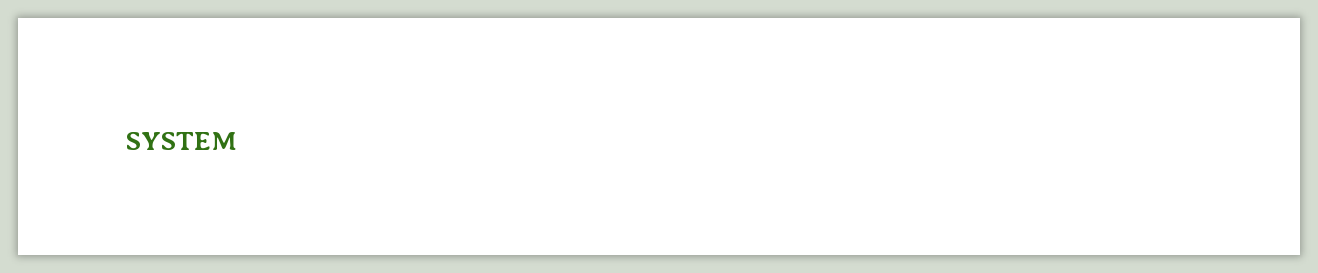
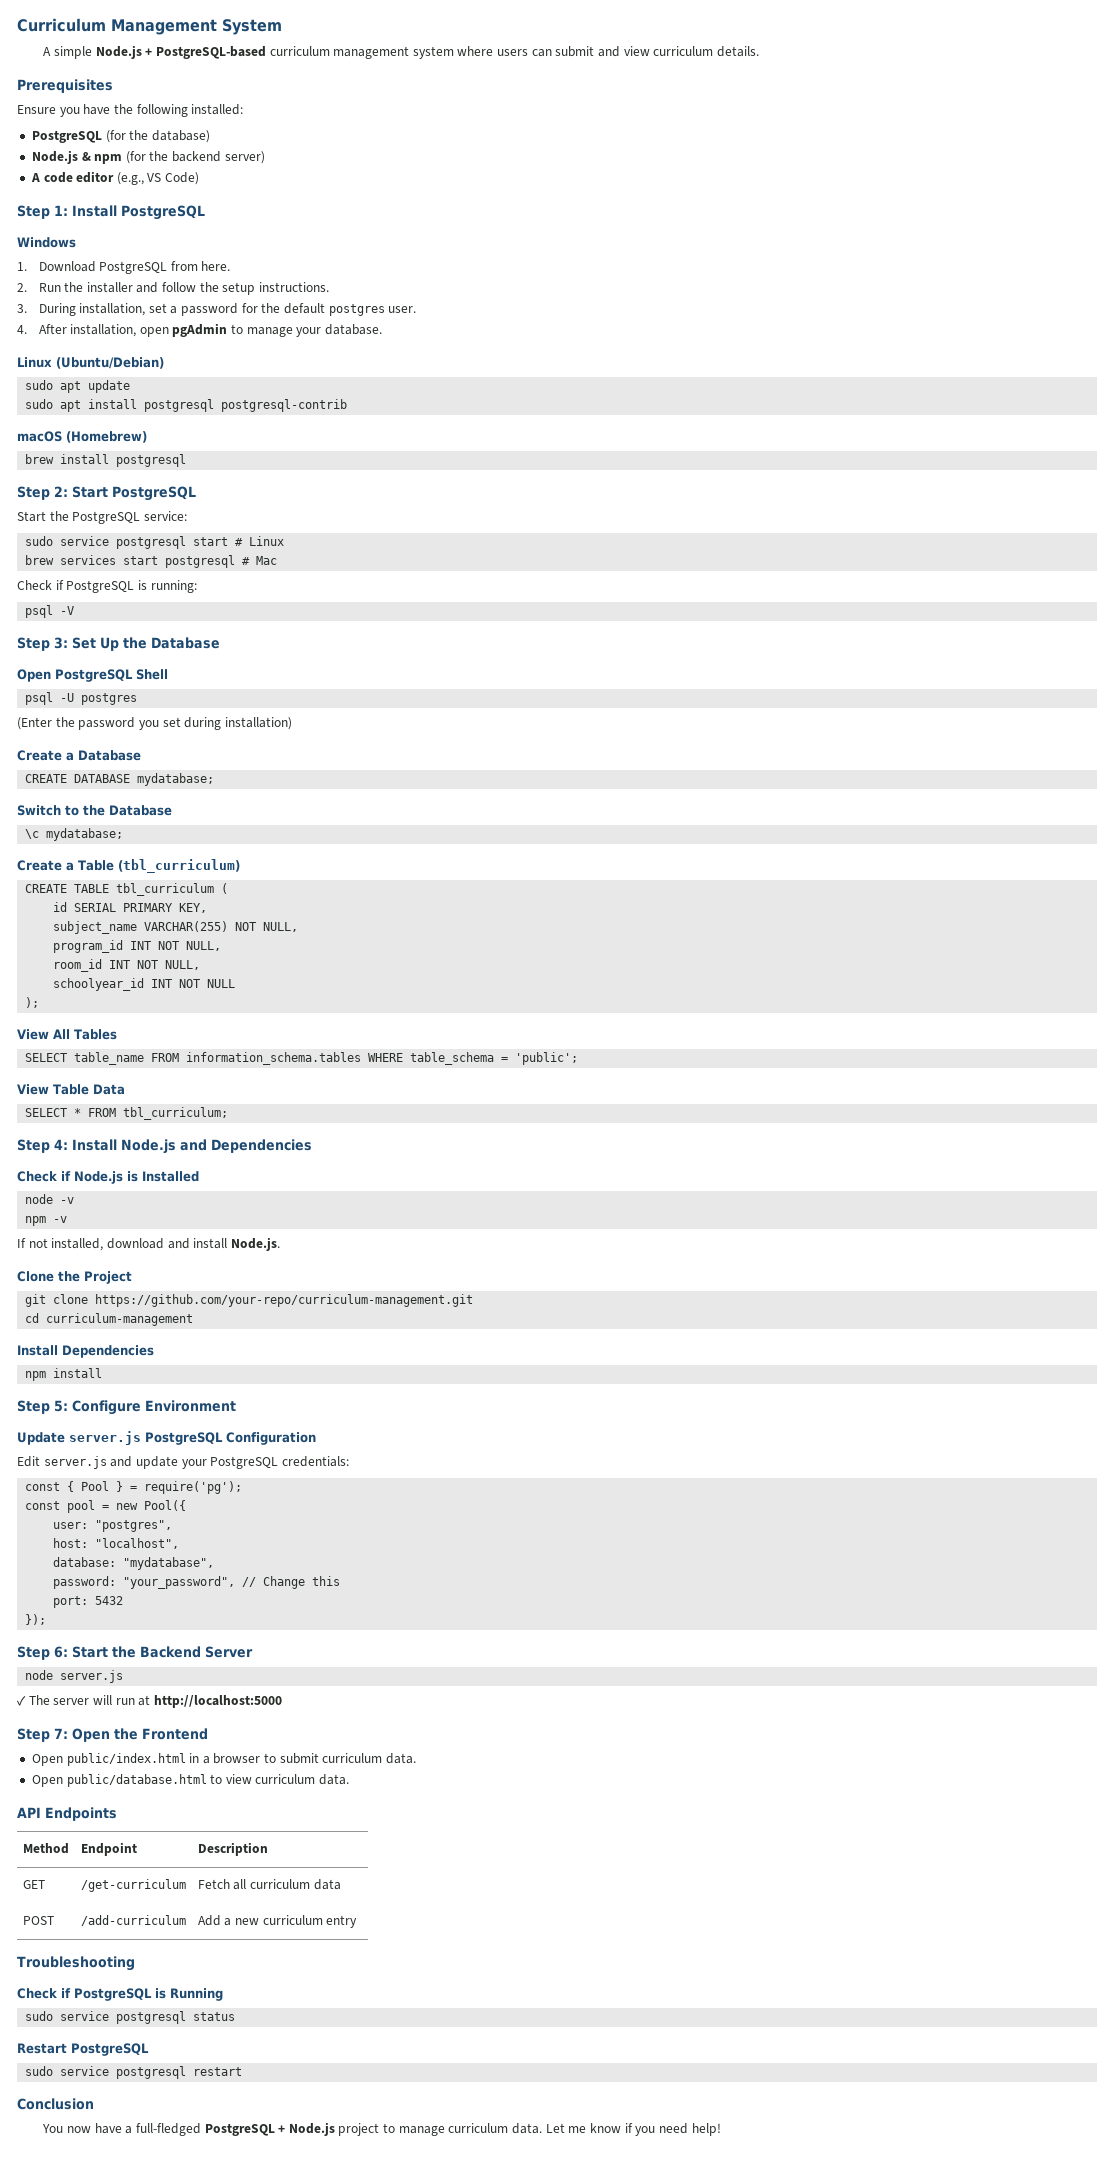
[126,132,237,150] SYSTEM -> [17,18,282,35] [43,45,759,59] [17,79,113,93] [17,104,244,117] [31,130,210,143] [31,150,265,164] [30,171,200,185] [17,205,205,220] [17,237,76,248] [17,261,231,274] [17,282,330,295] [17,303,417,316] [17,323,383,337] [17,357,164,369] [25,380,131,393] [25,399,348,412] [17,431,147,443] [25,454,187,467] [17,486,196,501] [17,511,187,524] [25,536,285,549] [25,555,278,568] [17,580,197,593] [25,605,75,618] [17,637,220,651] [17,669,168,682] [25,692,138,705] [17,717,292,730] [17,750,141,761] [25,773,215,786] [17,805,172,816] [25,828,124,841] [17,859,240,873] [25,883,229,896] [53,902,208,913] [53,921,299,934] [53,940,222,953] [53,959,201,972] [53,978,236,991] [25,997,40,1008] [17,1029,117,1040] [25,1052,579,1065] [17,1084,125,1095] [25,1107,229,1120] [17,1139,312,1154] [17,1171,199,1184] [25,1194,75,1204] [25,1216,68,1226] [17,1237,280,1251] [17,1271,132,1284] [25,1294,474,1307] [25,1313,194,1326] [17,1345,154,1358] [25,1368,103,1381] [17,1400,236,1415] [17,1431,316,1445] [17,1456,349,1469] [25,1481,243,1494] [25,1500,187,1513] [53,1520,173,1532] [53,1538,180,1549] [53,1557,215,1570] [53,1576,341,1589] [53,1596,124,1608] [25,1614,47,1625] [17,1646,253,1660] [25,1670,124,1683] [17,1695,282,1708] [17,1728,208,1742] [31,1753,417,1766] [31,1774,350,1787] [17,1807,117,1821] [22,1843,69,1854] [80,1842,137,1856] [197,1842,268,1856] [22,1880,45,1889] [80,1879,186,1892] [197,1879,341,1890] [22,1916,54,1925] [80,1915,186,1926] [197,1915,358,1928] [17,1956,135,1971] [17,1988,223,2001] [25,2011,236,2024] [17,2043,149,2056] [25,2066,243,2079] [17,2098,94,2110] [42,2122,721,2136] Curriculum Management System // A simple Node.js + PostgreSQL-based curriculum management system where users can submit and view curriculum details. // Prerequisites // Ensure you have the following installed: // PostgreSQL (for the database) // Node.js & npm (for the backend server) // A code editor (e.g., VS Code) // Step 1: Install PostgreSQL // Windows // 1. Download PostgreSQL from here. // 2. Run the installer and follow the setup instructions. // 3. During installation, set a password for the default postgres user. // 4. After installation, open pgAdmin to manage your database. // Linux (Ubuntu/Debian) // sudo apt update // sudo apt install postgresql postgresql-contrib // macOS (Homebrew) // brew install postgresql // Step 2: Start PostgreSQL // Start the PostgreSQL service: // sudo service postgresql start # Linux // brew services start postgresql # Mac // Check if PostgreSQL is running: // psql -V // Step 3: Set Up the Database // Open PostgreSQL Shell // psql -U postgres // (Enter the password you set during installation) // Create a Database // CREATE DATABASE mydatabase; // Switch to the Database // \c mydatabase; // Create a Table (tbl_curriculum) // CREATE TABLE tbl_curriculum ( // id SERIAL PRIMARY KEY, // subject_name VARCHAR(255) NOT NULL, // program_id INT NOT NULL, // room_id INT NOT NULL, // schoolyear_id INT NOT NULL // ); // View All Tables // SELECT table_name FROM information_schema.tables WHERE table_schema = 'public'; // View Table Data // SELECT * FROM tbl_curriculum; // Step 4: Install Node.js and Dependencies // Check if Node.js is Installed // node -v // npm -v // If not installed, download and install Node.js. // Clone the Project // git clone https://github.com/your-repo/curriculum-management.git // cd curriculum-management // Install Dependencies // npm install // Step 5: Configure Environment // Update server.js PostgreSQL Configuration // Edit server.js and update your PostgreSQL credentials: // const { Pool } = require('pg'); // const pool = new Pool({ // user: "postgres", // host: "localhost", // database: "mydatabase", // password: "your_password", // Change this // port: 5432 // }); // Step 6: Start the Backend Server // node server.js // ✓ The server will run at http://localhost:5000 // Step 7: Open the Frontend // Open public/index.html in a browser to submit curriculum data. // Open public/database.html to view curriculum data. // API Endpoints // Method | Endpoint | Description // GET | /get-curriculum | Fetch all curriculum data // POST | /add-curriculum | Add a new curriculum entry // Troubleshooting // Check if PostgreSQL is Running // sudo service postgresql status // Restart PostgreSQL // sudo service postgresql restart // Conclusion // You now have a full-fledged PostgreSQL + Node.js project to manage curriculum data. Let me know if you need help!

